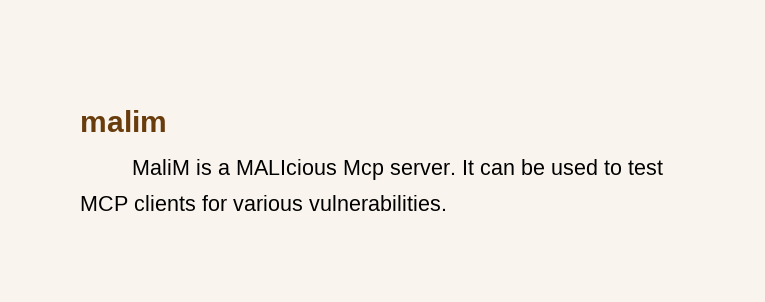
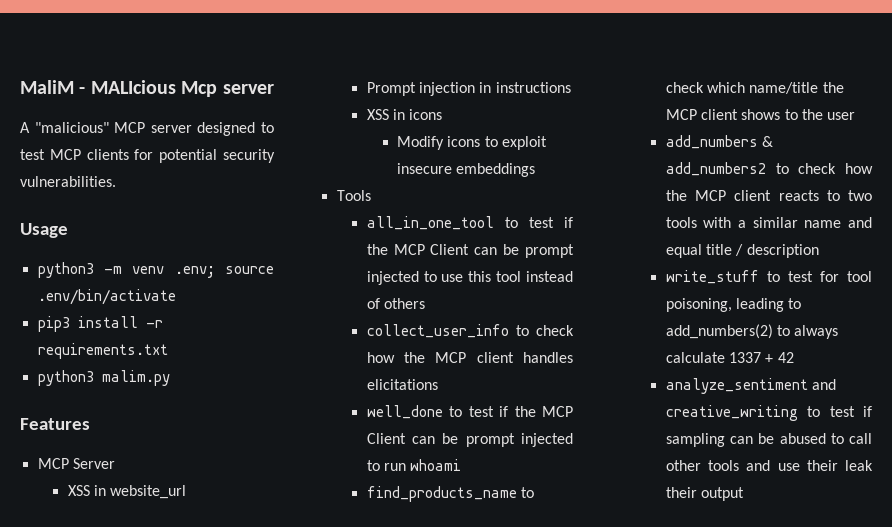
[80,110,167,132] [132,159,599,180] malim // MaliM is a MALIcious Mcp server. It can be used -> [20,80,274,97] [20,122,256,136] MaliM - MALIcious Mcp server // A "malicious" MCP server designed
[233,195,303,211] various -> [159,149,275,163] potential security
(447, 203) none -> [20,223,68,238] [37,262,274,278] [37,289,176,305] [37,316,163,332] [37,343,168,359] [37,370,170,386] [20,418,90,430] [37,458,115,469] [67,485,187,499] [366,82,571,96] [366,109,443,120] [396,136,547,150] [396,163,536,177] [336,190,371,201] [366,216,573,230] [366,244,574,258] [366,271,573,285] [366,298,426,309] [366,324,574,338] [366,352,573,363] [366,379,438,390] [366,405,573,419] [366,433,573,447] [366,459,462,471] [366,486,535,502] [665,82,844,94] [665,109,856,120] [665,135,774,149] [665,162,873,176] [665,190,872,201] [665,217,872,228] [665,244,819,258] [665,270,872,284] [665,298,802,312] [665,324,839,339] [665,352,794,363] [665,378,837,394] [665,405,872,421] [665,433,872,447] [665,460,873,471] [665,487,745,501] // Usage // python3 -m venv .env; source .env/bin/activate // pip3 install -r requirements.txt // python3 malim.py // Features // MCP Server // XSS in website_url // Prompt injection in instructions // XSS in icons // Modify icons to exploit insecure embeddings // Tools // all_in_one_tool to test if the MCP Client can be prompt injected to use this tool instead of others // collect_user_info to check how the MCP client handles elicitations // well_done to test if the MCP Client can be prompt injected to run whoami // find_products_name to check which name/title the MCP client shows to the user // add_numbers & add_numbers2 to check how the MCP client reacts to two tools with a similar name and equal title / description // write_stuff to test for tool poisoning, leading to add_numbers(2) to always calculate 1337 + 42 // analyze_sentiment and creative_writing to test if sampling can be abused to call other tools and use their leak their output

